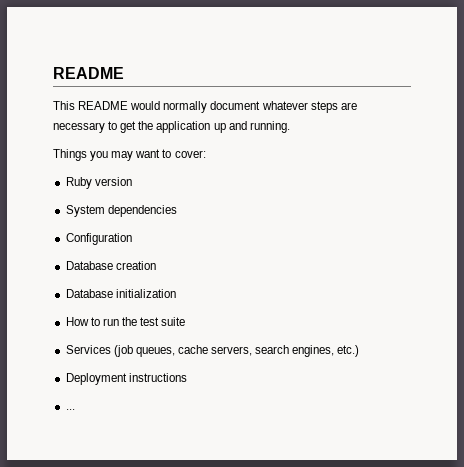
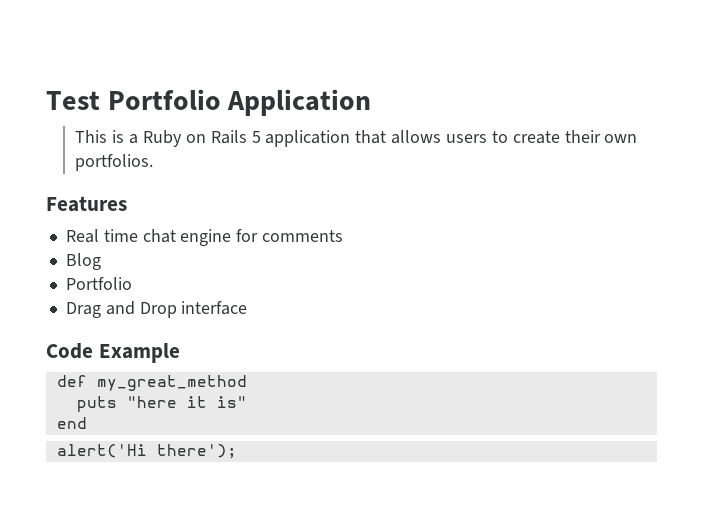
[53,67,124,79] [53,101,357,113] [53,121,290,133] [53,149,206,161] [65,177,132,189] [65,205,177,217] [65,233,132,245] [65,261,156,270] [65,289,176,298] [65,317,186,326] [65,345,360,357] [65,373,187,385] [65,409,75,410] README // This README would normally document whatever steps are necessary to get the application up and running. // Things you may want to cover: // Ruby version // System dependencies // Configuration // Database creation // Database initialization // How to run the test suite // Services (job queues, cache servers, search engines, etc.) // Deployment instructions // ... -> [46,89,372,116] [75,130,638,147] [75,154,154,171] [46,196,127,212] [65,229,344,246] [65,253,101,270] [65,277,132,290] [65,301,248,318] [46,343,180,363] [56,375,247,391] [76,396,247,412] [56,417,87,429] [56,444,237,459] Test Portfolio Application // This is a Ruby on Rails 5 application that allows users to create their own portfolios. // Features // Real time chat engine for comments // Blog // Portfolio // Drag and Drop interface // Code Example // def my_great_method // puts "here it is" // end // alert('Hi there');

